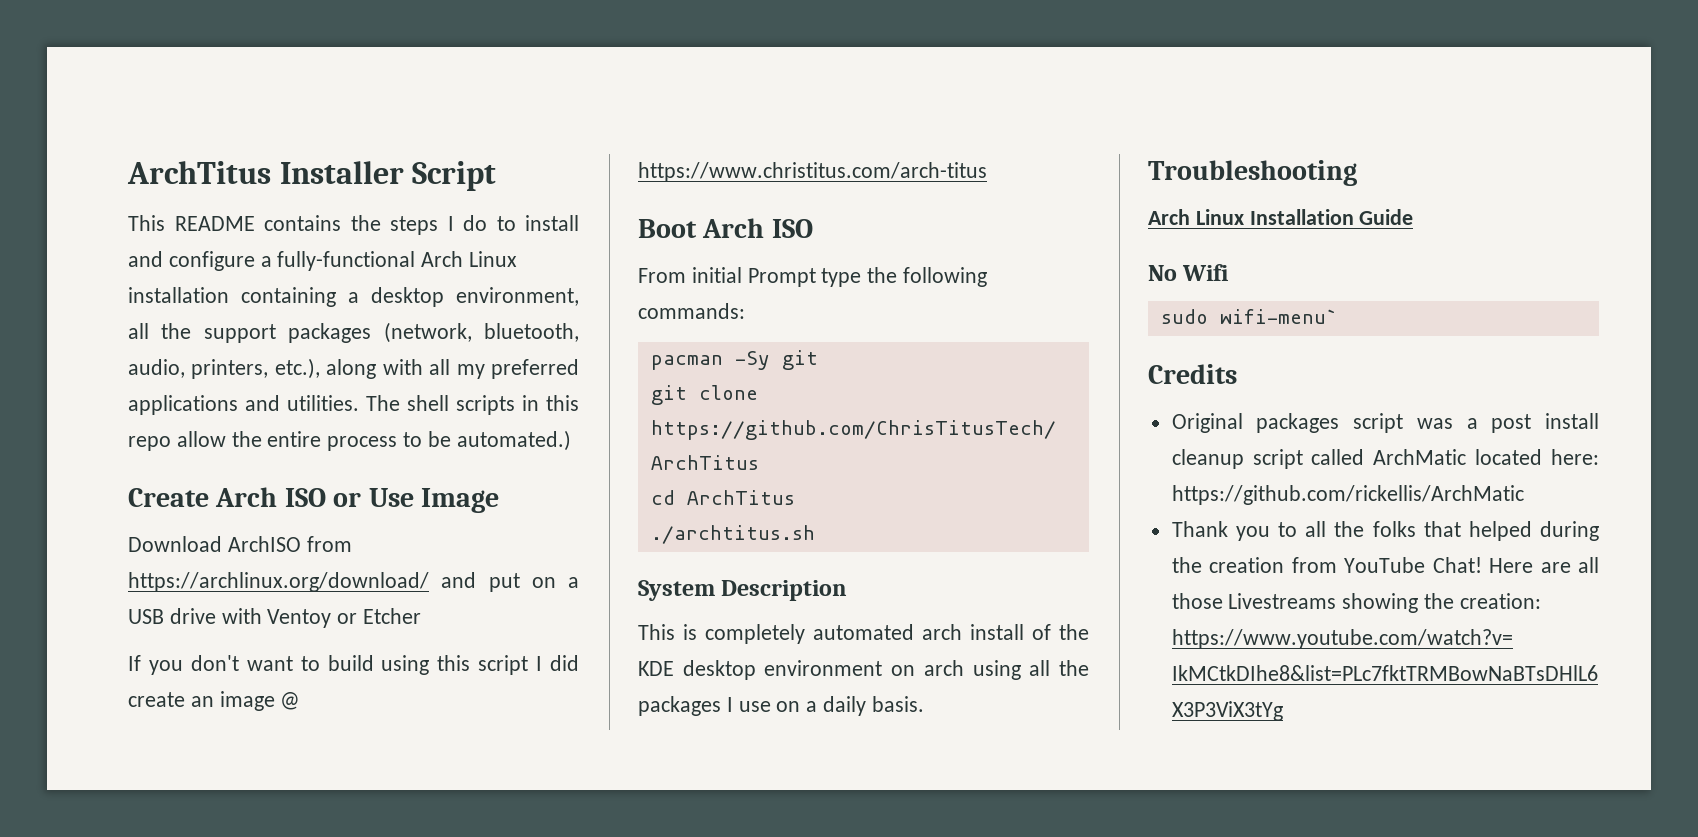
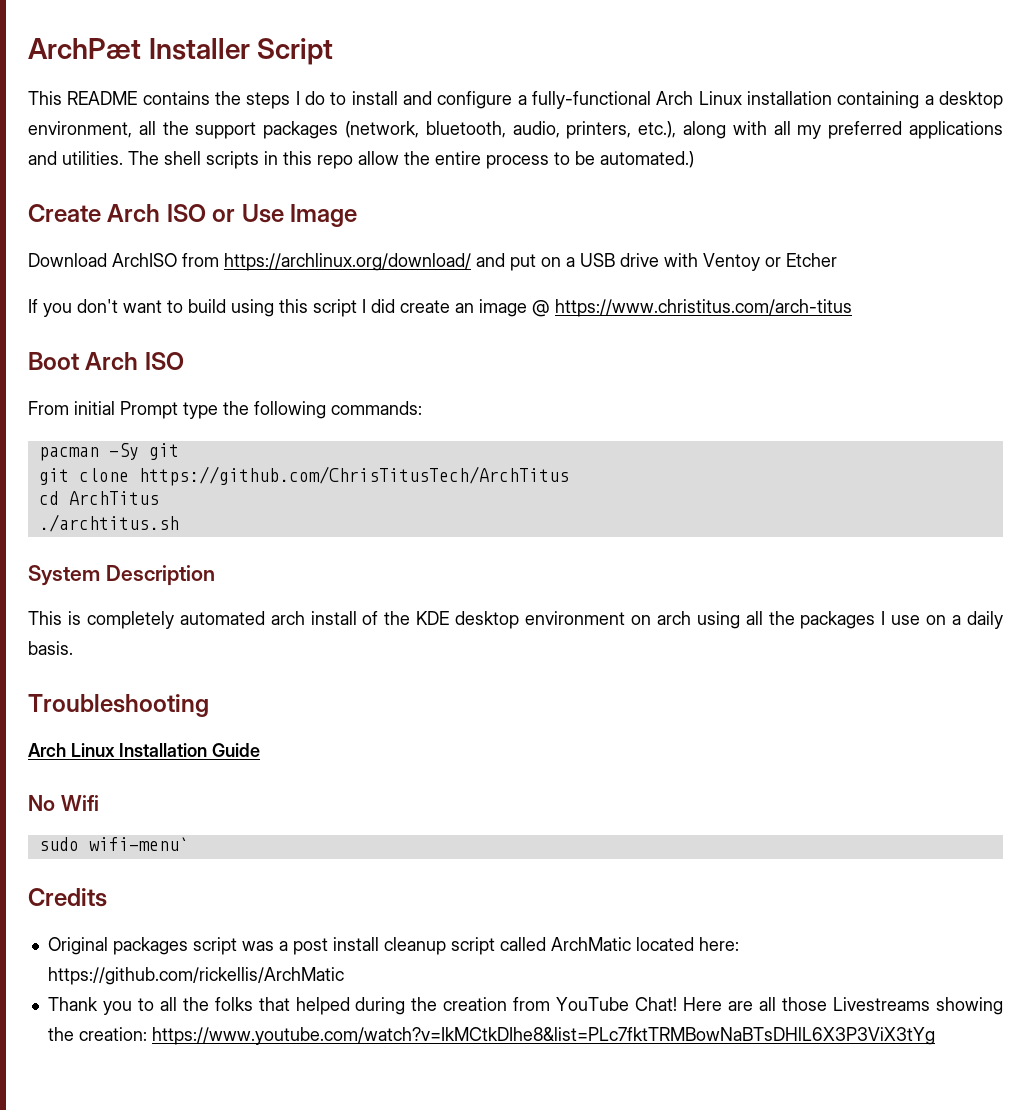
[127,161,271,184] ArchTitus -> [28,38,141,59] ArchPæt

